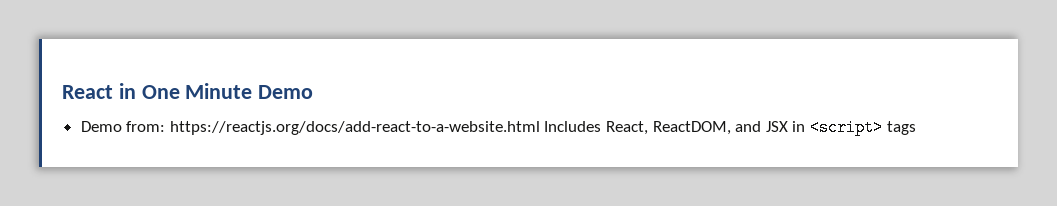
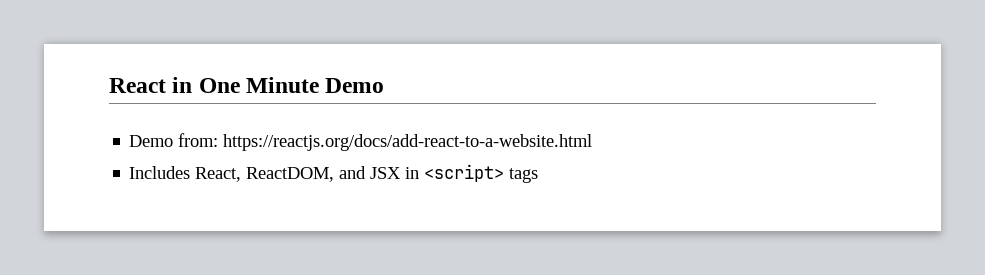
(540, 128) none -> (593, 142) //

